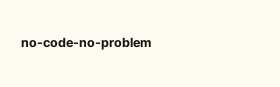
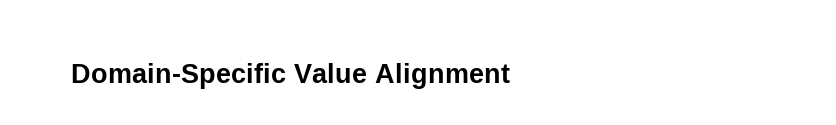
[21,37,151,50] no-code-no-problem -> [71,63,510,89] Domain-Specific Value Alignment

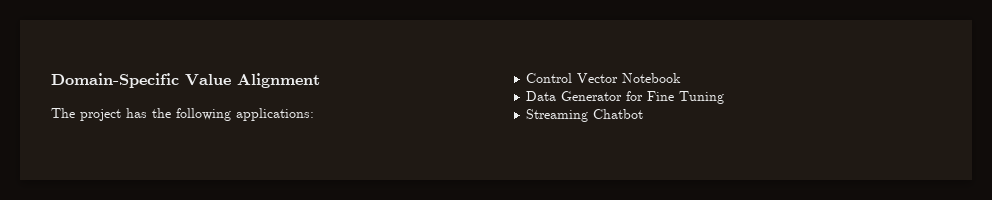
(510, 76) none -> [51,108,314,121] [526,73,682,83] [526,91,725,104] [526,109,644,122] // The project has the following applications: // Control Vector Notebook // Data Generator for Fine Tuning // Streaming Chatbot

